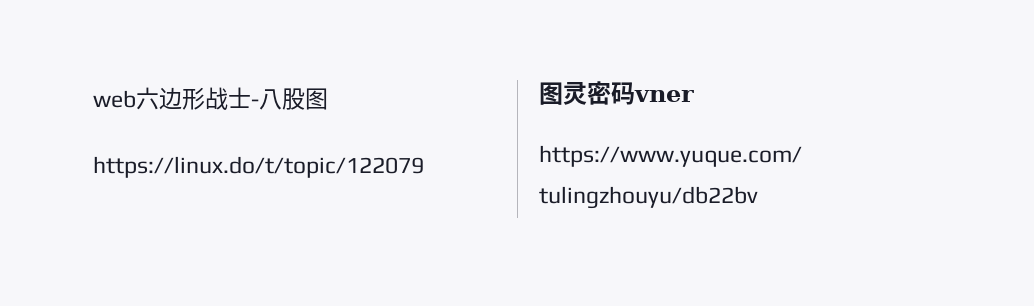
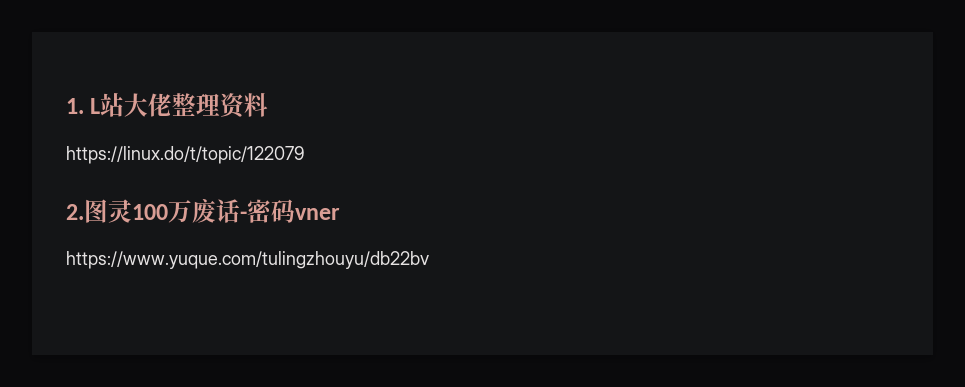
[93,87,328,110] [93,156,424,178] [539,82,587,105] web六边形战士-八股图 // https://linux.do/t/topic/122079 // 图灵 -> [66,93,269,119] [66,146,305,164] [66,198,247,223] 1. L站大佬整理资料 // https://linux.do/t/topic/122079 // 2.图灵100万废话-

